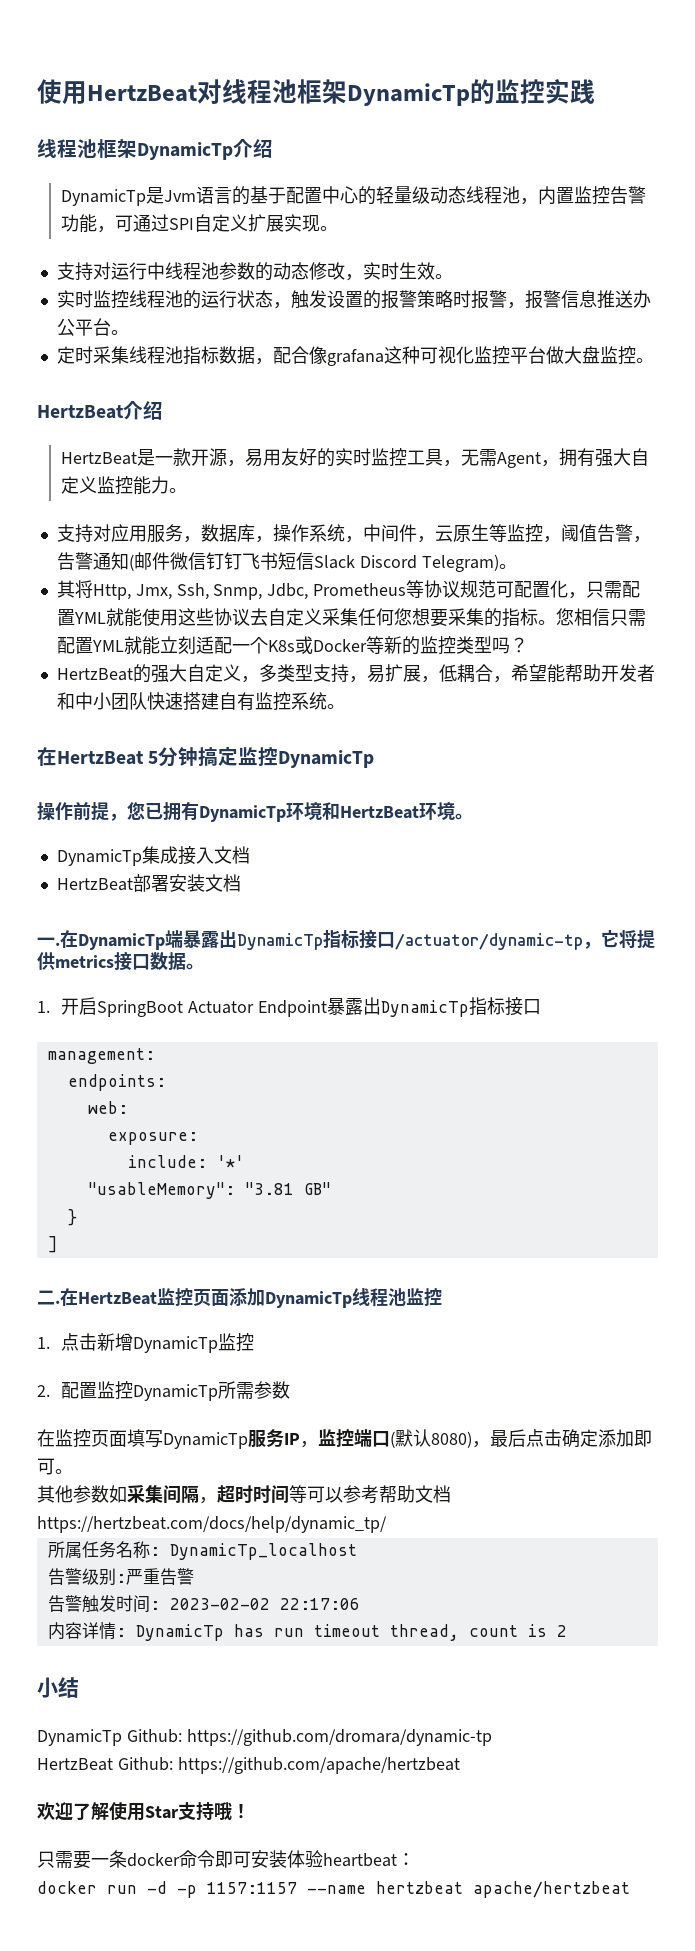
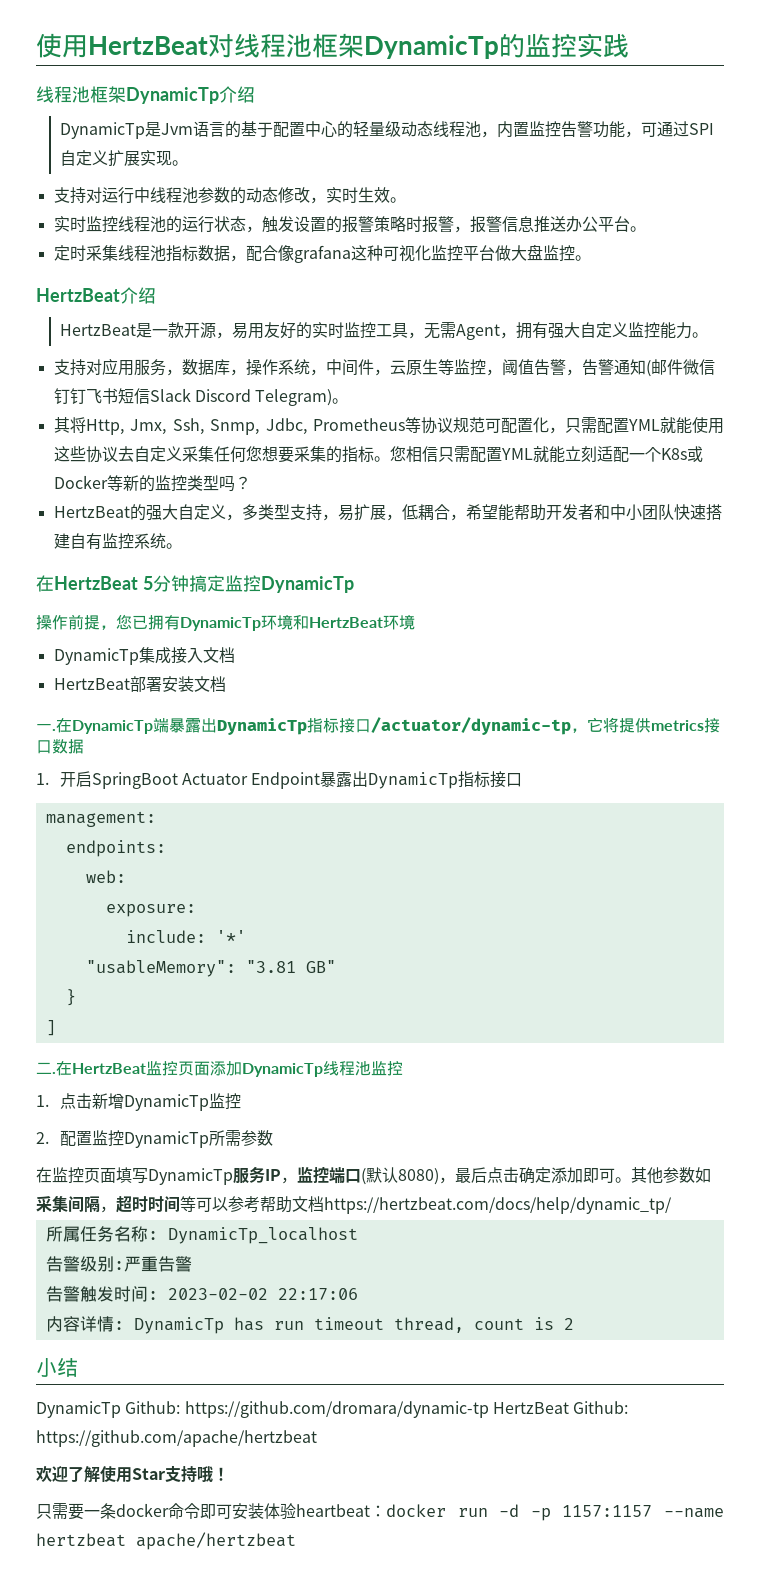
[455,813,473,820] 。 -> (415, 622) none
[186,963,204,970] 。 -> (84, 746) none
(73, 1471) // -> (631, 1180) none
(492, 1737) // -> (489, 1409) none
(415, 1859) // -> (386, 1511) none

